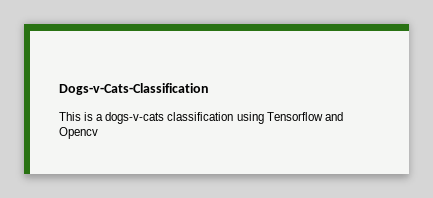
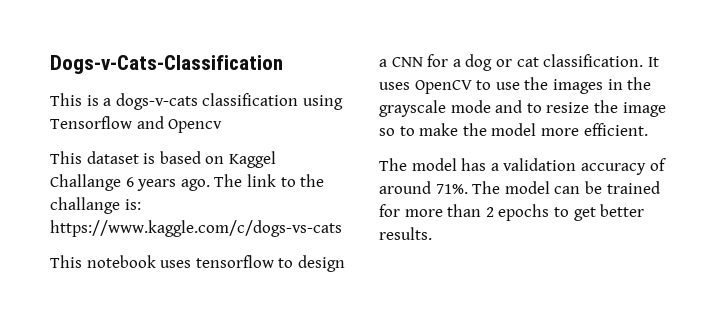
(98, 133) none -> [50,151,276,168] [50,174,325,191] [50,197,141,214] [50,220,342,237] [50,255,345,272] [379,54,659,71] [379,77,652,94] [379,100,666,117] [379,123,648,136] [379,158,666,175] [379,181,660,194] [379,204,645,221] [379,227,432,240] // This dataset is based on Kaggel Challange 6 years ago. The link to the challange is: https://www.kaggle.com/c/dogs-vs-cats // This notebook uses tensorflow to design a CNN for a dog or cat classification. It uses OpenCV to use the images in the grayscale mode and to resize the image so to make the model more efficient. // The model has a validation accuracy of around 71%. The model can be trained for more than 2 epochs to get better results.

